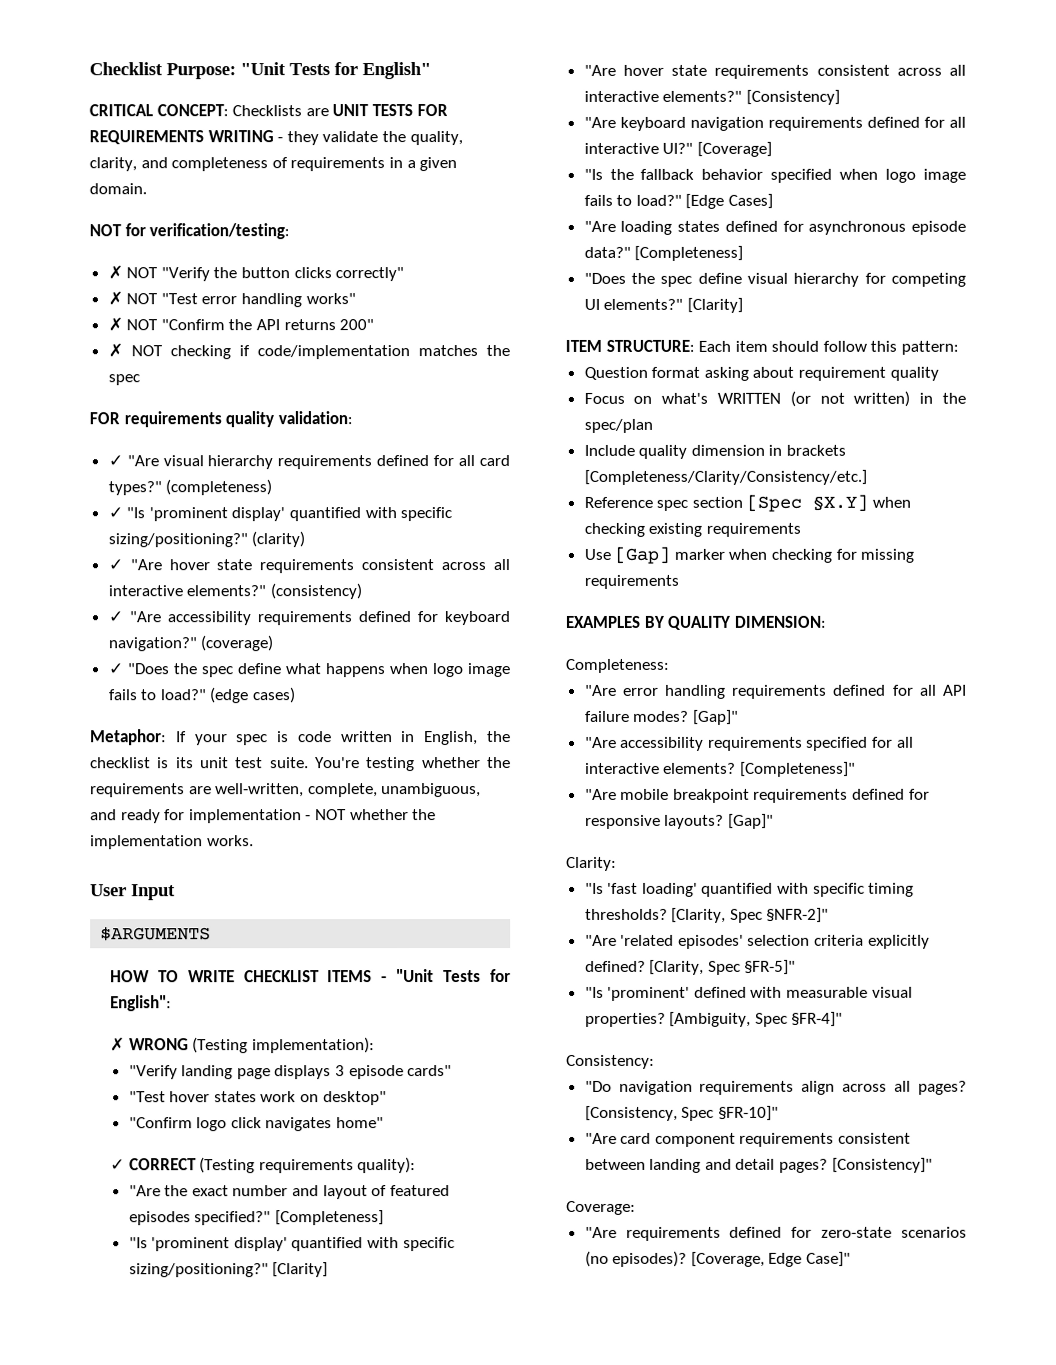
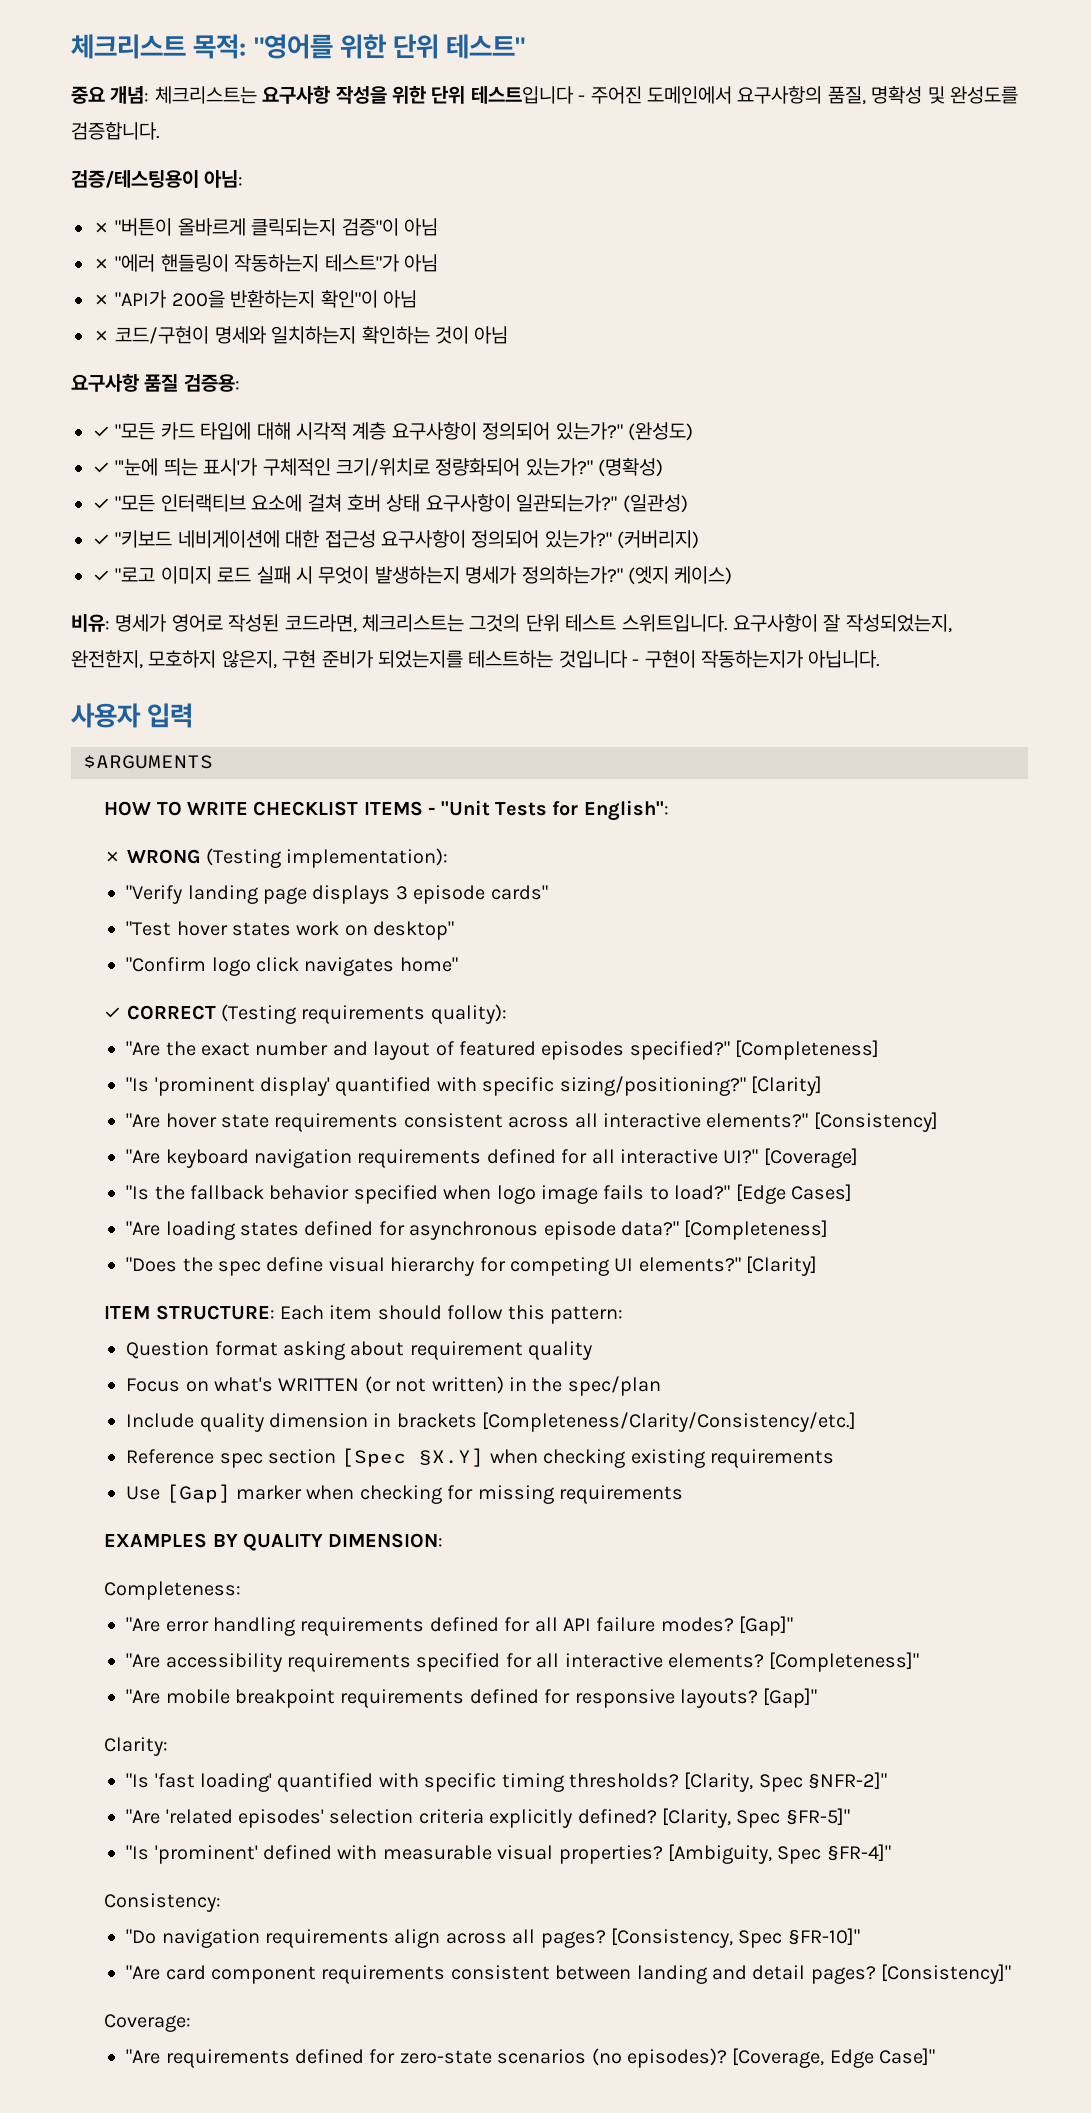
[89,62,431,80] [89,104,448,117] [89,130,463,146] [89,157,458,172] [89,183,147,195] [89,223,291,240] [107,265,405,282] [107,291,356,308] [107,317,375,332] [107,343,511,360] [107,374,140,386] [89,411,353,428] [107,455,511,470] [107,479,273,496] [107,507,453,522] [107,531,306,548] [107,559,510,574] [107,583,362,600] [107,611,511,626] [107,635,274,652] [107,663,511,678] [108,687,297,704] [90,729,511,746] [90,757,511,772] [90,783,482,798] [90,809,437,824] [90,835,254,850] [90,884,176,901] Checklist Purpose: "Unit Tests for English" // CRITICAL CONCEPT: Checklists are UNIT TESTS FOR REQUIREMENTS WRITING - they validate the quality, clarity, and completeness of requirements in a given domain. // NOT for verification/testing: // ✗ NOT "Verify the button clicks correctly" // ✗ NOT "Test error handling works" // ✗ NOT "Confirm the API returns 200" // ✗ NOT checking if code/implementation matches the spec // FOR requirements quality validation: // ✓ "Are visual hierarchy requirements defined for all card types?" (completeness) // ✓ "Is 'prominent display' quantified with specific sizing/positioning?" (clarity) // ✓ "Are hover state requirements consistent across all interactive elements?" (consistency) // ✓ "Are accessibility requirements defined for keyboard navigation?" (coverage) // ✓ "Does the spec define what happens when logo image fails to load?" (edge cases) // Metaphor: If your spec is code written in English, the checklist is its unit test suite. You're testing whether the requirements are well-written, complete, unambiguous, and ready for implementation - NOT whether the implementation works. // User Input -> [71,34,526,59] [71,85,1018,105] [71,122,160,140] [71,170,244,188] [93,218,438,236] [93,254,438,272] [93,290,417,308] [93,326,509,344] [71,373,240,392] [93,422,693,441] [93,458,664,477] [93,494,688,513] [93,530,700,549] [93,566,733,585] [71,614,952,633] [71,650,881,669] [71,703,194,728] 체크리스트 목적: "영어를 위한 단위 테스트" // 중요 개념: 체크리스트는 요구사항 작성을 위한 단위 테스트입니다 - 주어진 도메인에서 요구사항의 품질, 명확성 및 완성도를 검증합니다. // 검증/테스팅용이 아님: // ✗ "버튼이 올바르게 클릭되는지 검증"이 아님 // ✗ "에러 핸들링이 작동하는지 테스트"가 아님 // ✗ "API가 200을 반환하는지 확인"이 아님 // ✗ 코드/구현이 명세와 일치하는지 확인하는 것이 아님 // 요구사항 품질 검증용: // ✓ "모든 카드 타입에 대해 시각적 계층 요구사항이 정의되어 있는가?" (완성도) // ✓ "'눈에 띄는 표시'가 구체적인 크기/위치로 정량화되어 있는가?" (명확성) // ✓ "모든 인터랙티브 요소에 걸쳐 호버 상태 요구사항이 일관되는가?" (일관성) // ✓ "키보드 네비게이션에 대한 접근성 요구사항이 정의되어 있는가?" (커버리지) // ✓ "로고 이미지 로드 실패 시 무엇이 발생하는지 명세가 정의하는가?" (엣지 케이스) // 비유: 명세가 영어로 작성된 코드라면, 체크리스트는 그것의 단위 테스트 스위트입니다. 요구사항이 잘 작성되었는지, 완전한지, 모호하지 않은지, 구현 준비가 되었는지를 테스트하는 것입니다 - 구현이 작동하는지가 아닙니다. // 사용자 입력

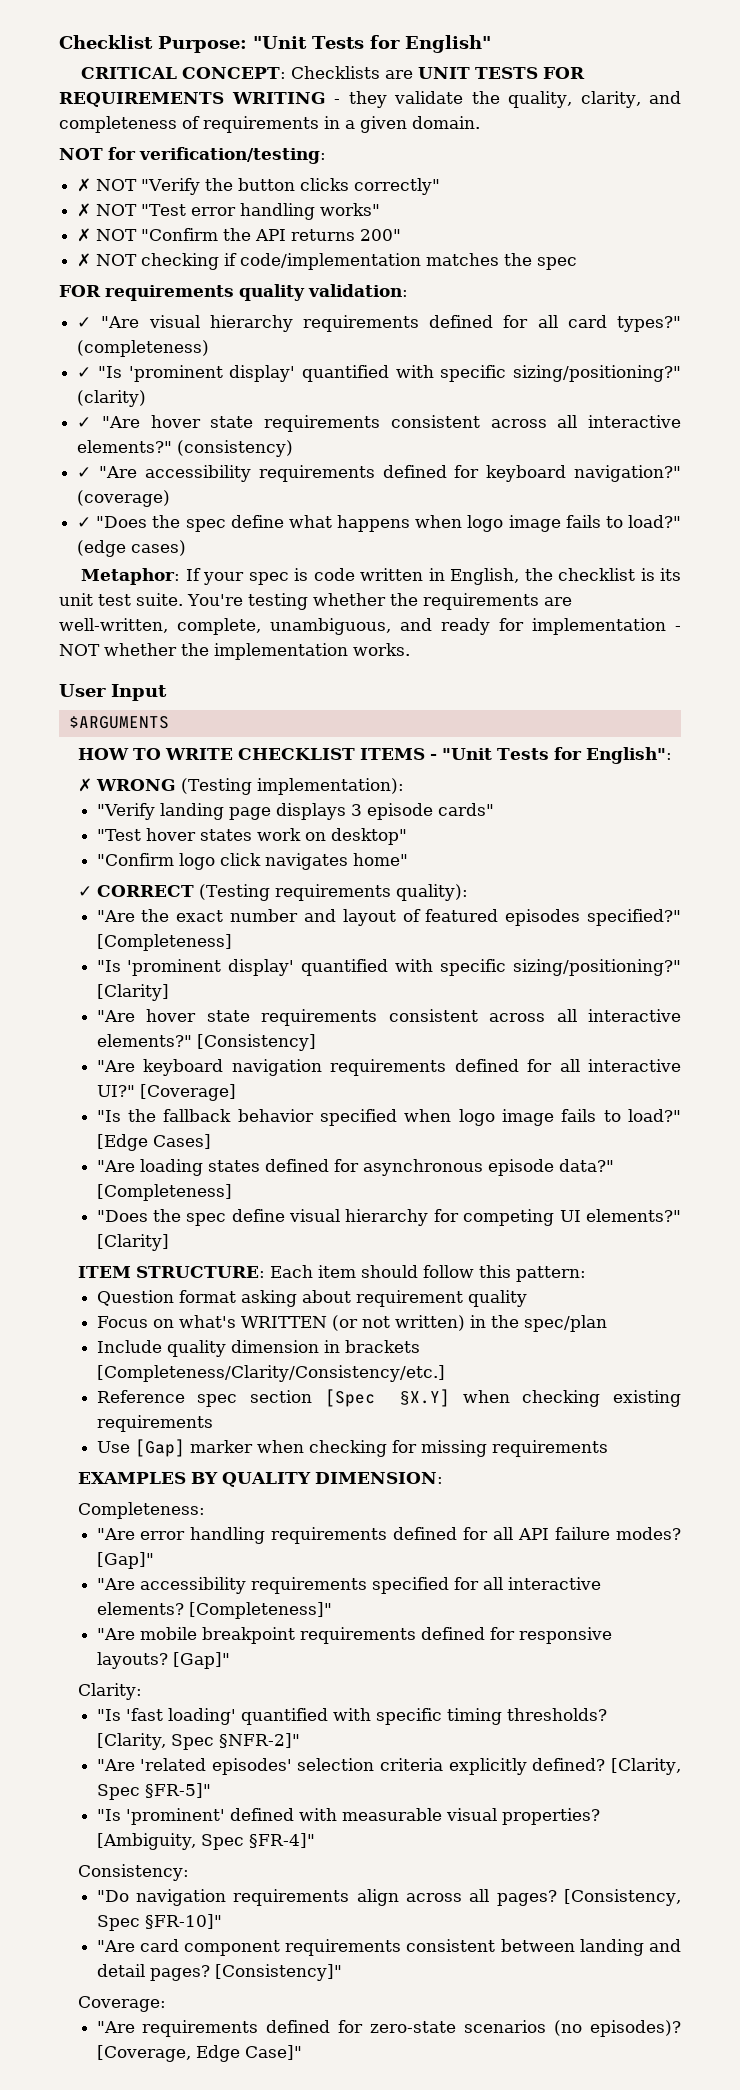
[71,34,526,59] [71,85,1018,105] [71,122,160,140] [71,170,244,188] [93,218,438,236] [93,254,438,272] [93,290,417,308] [93,326,509,344] [71,373,240,392] [93,422,693,441] [93,458,664,477] [93,494,688,513] [93,530,700,549] [93,566,733,585] [71,614,952,633] [71,650,881,669] [71,703,194,728] 체크리스트 목적: "영어를 위한 단위 테스트" // 중요 개념: 체크리스트는 요구사항 작성을 위한 단위 테스트입니다 - 주어진 도메인에서 요구사항의 품질, 명확성 및 완성도를 검증합니다. // 검증/테스팅용이 아님: // ✗ "버튼이 올바르게 클릭되는지 검증"이 아님 // ✗ "에러 핸들링이 작동하는지 테스트"가 아님 // ✗ "API가 200을 반환하는지 확인"이 아님 // ✗ 코드/구현이 명세와 일치하는지 확인하는 것이 아님 // 요구사항 품질 검증용: // ✓ "모든 카드 타입에 대해 시각적 계층 요구사항이 정의되어 있는가?" (완성도) // ✓ "'눈에 띄는 표시'가 구체적인 크기/위치로 정량화되어 있는가?" (명확성) // ✓ "모든 인터랙티브 요소에 걸쳐 호버 상태 요구사항이 일관되는가?" (일관성) // ✓ "키보드 네비게이션에 대한 접근성 요구사항이 정의되어 있는가?" (커버리지) // ✓ "로고 이미지 로드 실패 시 무엇이 발생하는지 명세가 정의하는가?" (엣지 케이스) // 비유: 명세가 영어로 작성된 코드라면, 체크리스트는 그것의 단위 테스트 스위트입니다. 요구사항이 잘 작성되었는지, 완전한지, 모호하지 않은지, 구현 준비가 되었는지를 테스트하는 것입니다 - 구현이 작동하는지가 아닙니다. // 사용자 입력 -> [59,35,491,53] [81,66,586,79] [59,91,681,108] [59,116,480,133] [59,147,326,164] [77,178,441,195] [77,203,381,220] [77,228,402,242] [77,253,578,270] [59,284,408,301] [77,315,681,332] [77,340,210,357] [77,365,681,382] [77,390,147,407] [77,415,681,432] [77,440,294,457] [77,465,681,482] [77,490,171,507] [77,515,682,532] [77,540,187,557] [81,568,682,585] [59,593,572,610] [59,618,681,635] [59,643,410,660] [59,684,167,701] Checklist Purpose: "Unit Tests for English" // CRITICAL CONCEPT: Checklists are UNIT TESTS FOR REQUIREMENTS WRITING - they validate the quality, clarity, and completeness of requirements in a given domain. // NOT for verification/testing: // ✗ NOT "Verify the button clicks correctly" // ✗ NOT "Test error handling works" // ✗ NOT "Confirm the API returns 200" // ✗ NOT checking if code/implementation matches the spec // FOR requirements quality validation: // ✓ "Are visual hierarchy requirements defined for all card types?" (completeness) // ✓ "Is 'prominent display' quantified with specific sizing/positioning?" (clarity) // ✓ "Are hover state requirements consistent across all interactive elements?" (consistency) // ✓ "Are accessibility requirements defined for keyboard navigation?" (coverage) // ✓ "Does the spec define what happens when logo image fails to load?" (edge cases) // Metaphor: If your spec is code written in English, the checklist is its unit test suite. You're testing whether the requirements are well-written, complete, unambiguous, and ready for implementation - NOT whether the implementation works. // User Input

